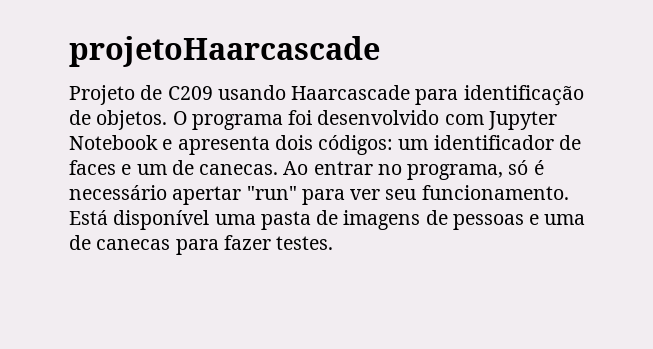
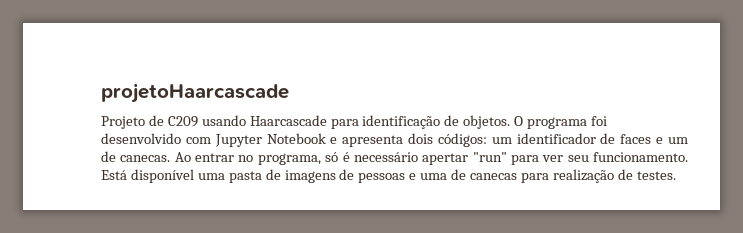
[223,235,271,250] fazer -> [552,169,633,183] realização de

